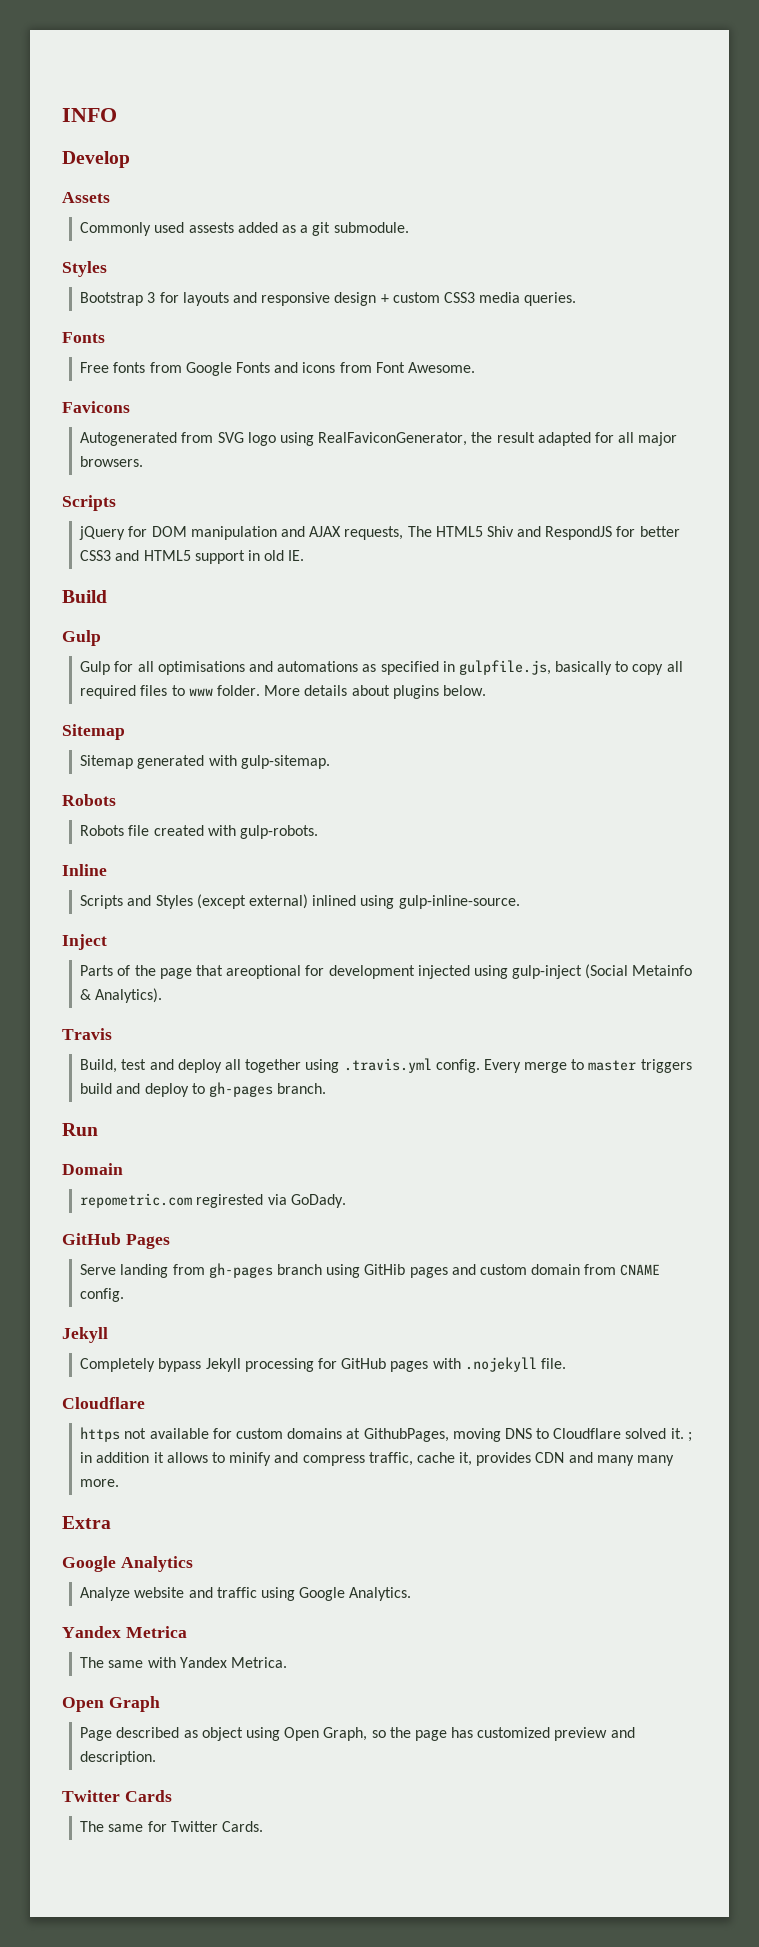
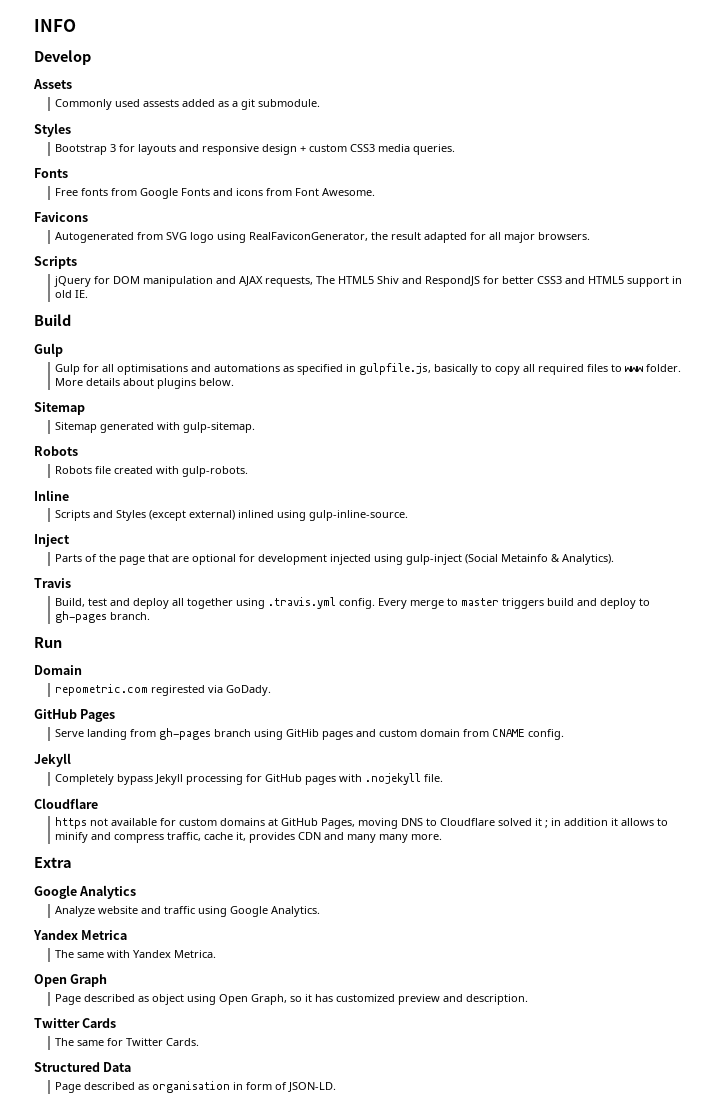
[226,965,302,979] areoptional -> [172,554,237,565] are optional
[363,1428,449,1442] GithubPages, -> [281,818,356,829] GitHub Pages,
[670,1428,684,1439] it. -> [535,818,543,826] it
[389,1727,447,1741] the page -> [305,994,313,1002] it
(263, 1826) none -> [34,1062,132,1072] [55,1081,337,1093] // Structured Data // Page described as organisation in form of JSON-LD.

